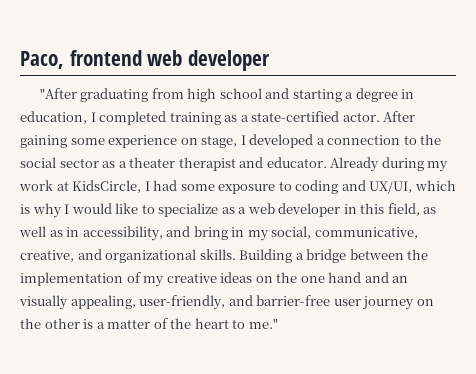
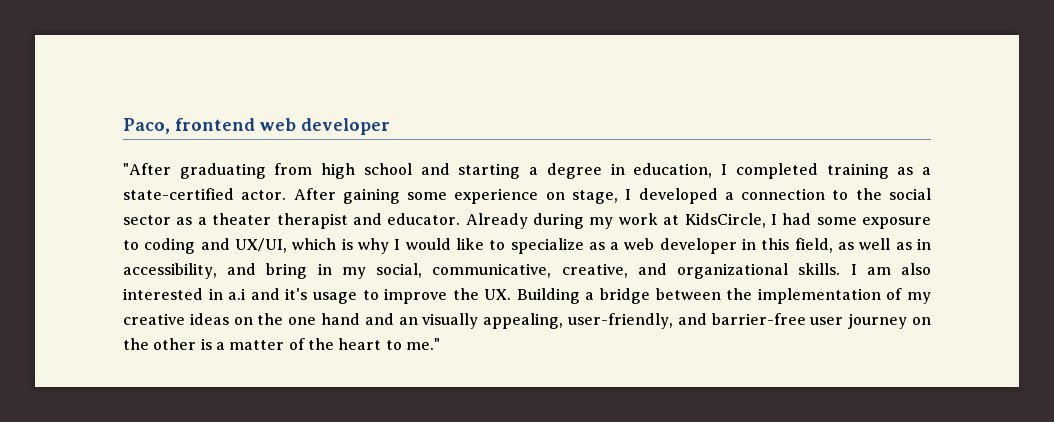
(236, 254) none -> [850,263,932,275] [123,288,512,304] I am also interested in a.i and it's usage to improve the UX.

